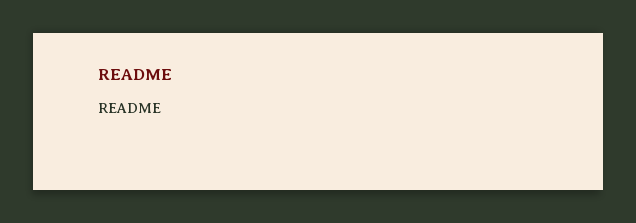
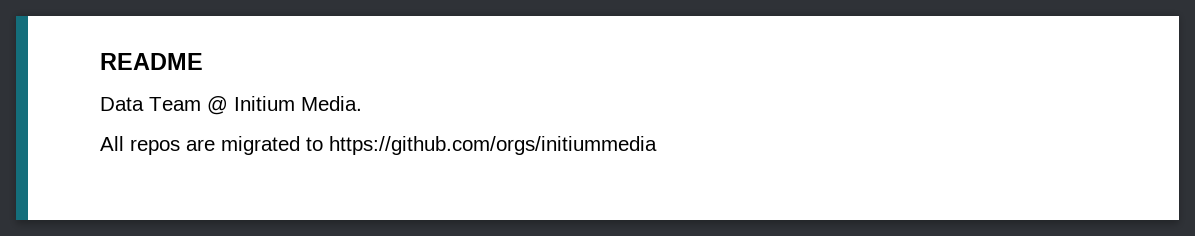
[98,103,161,113] README -> [100,96,362,115] [100,136,657,155] Data Team @ Initium Media. // All repos are migrated to https://github.com/orgs/initiummedia

